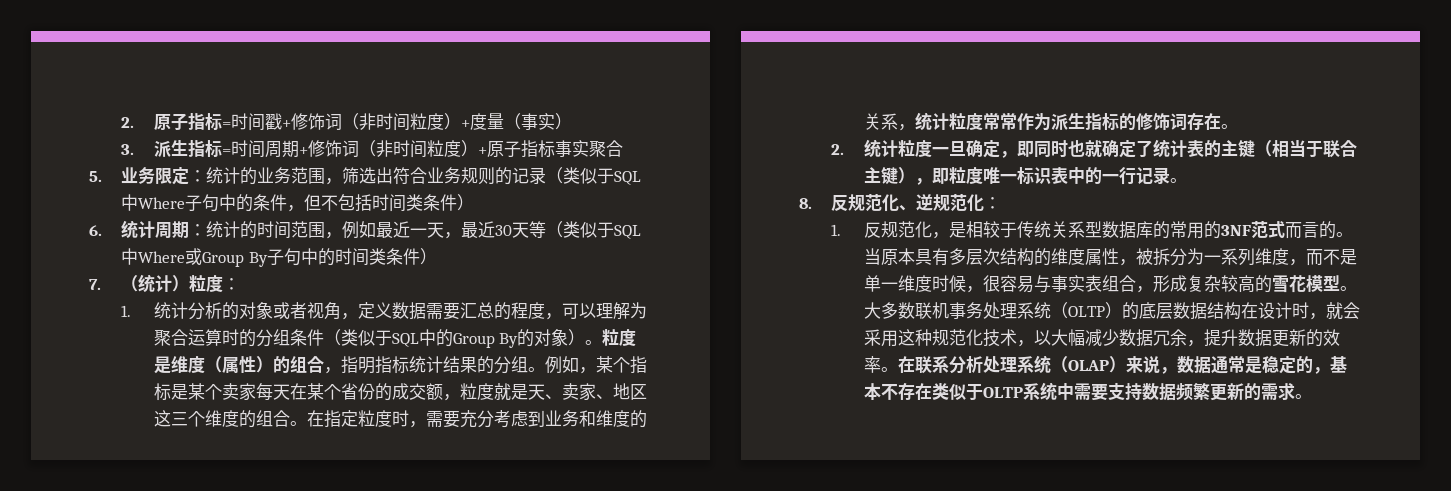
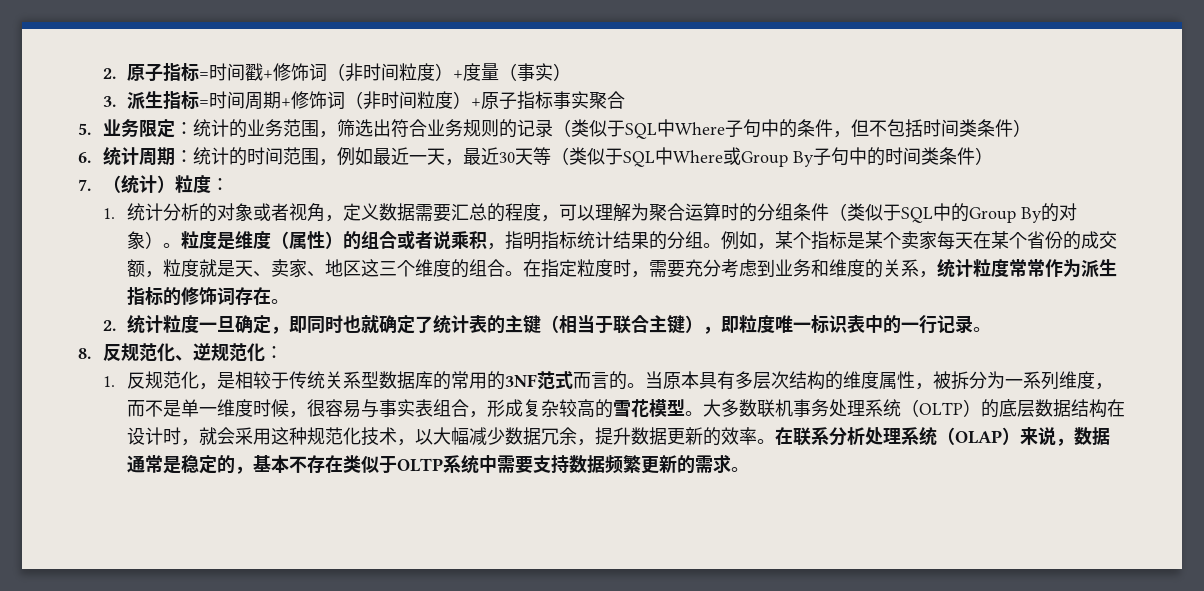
(324, 364) none -> [397,230,488,250] 或者说乘积

